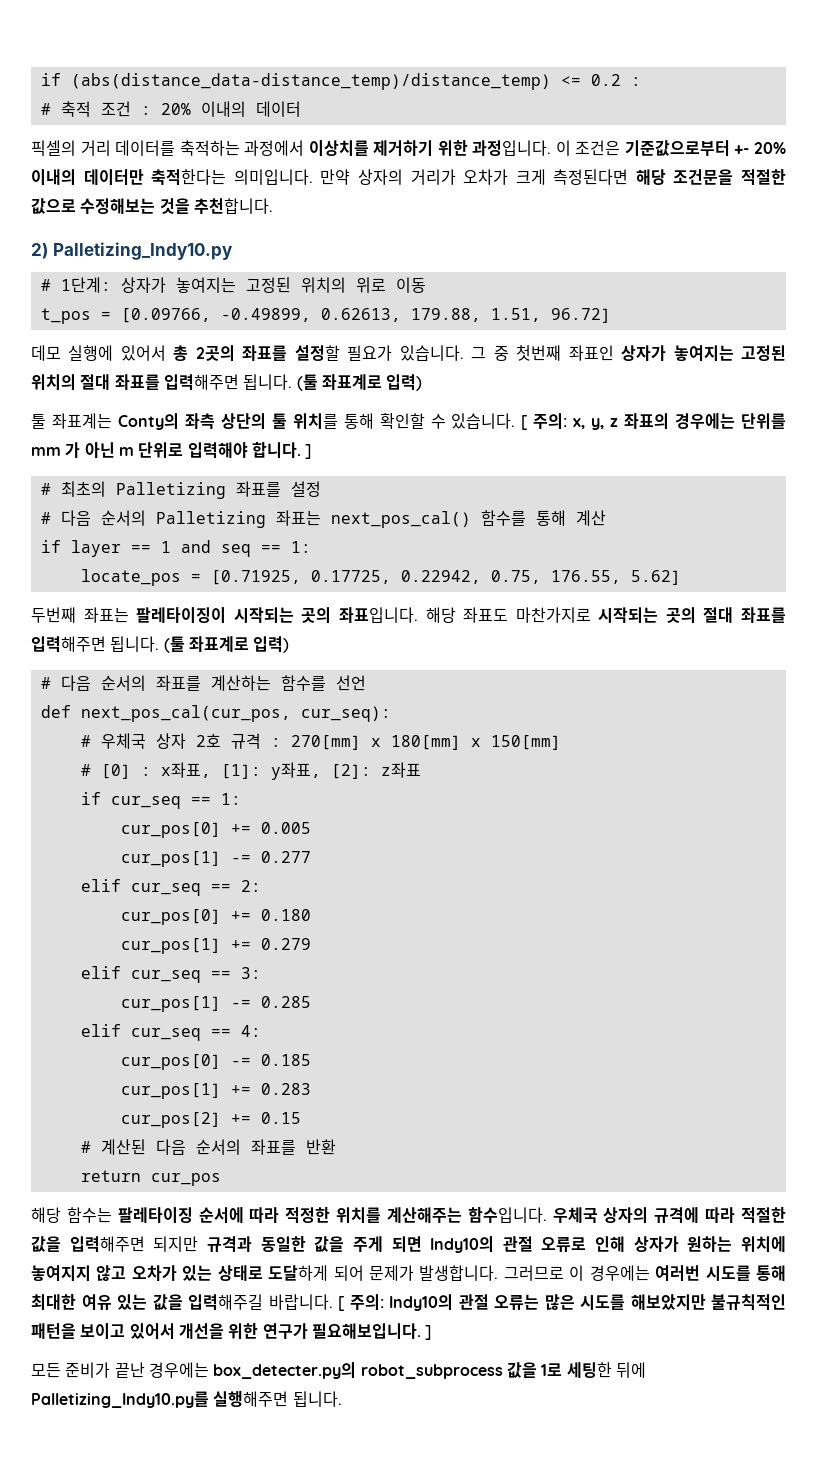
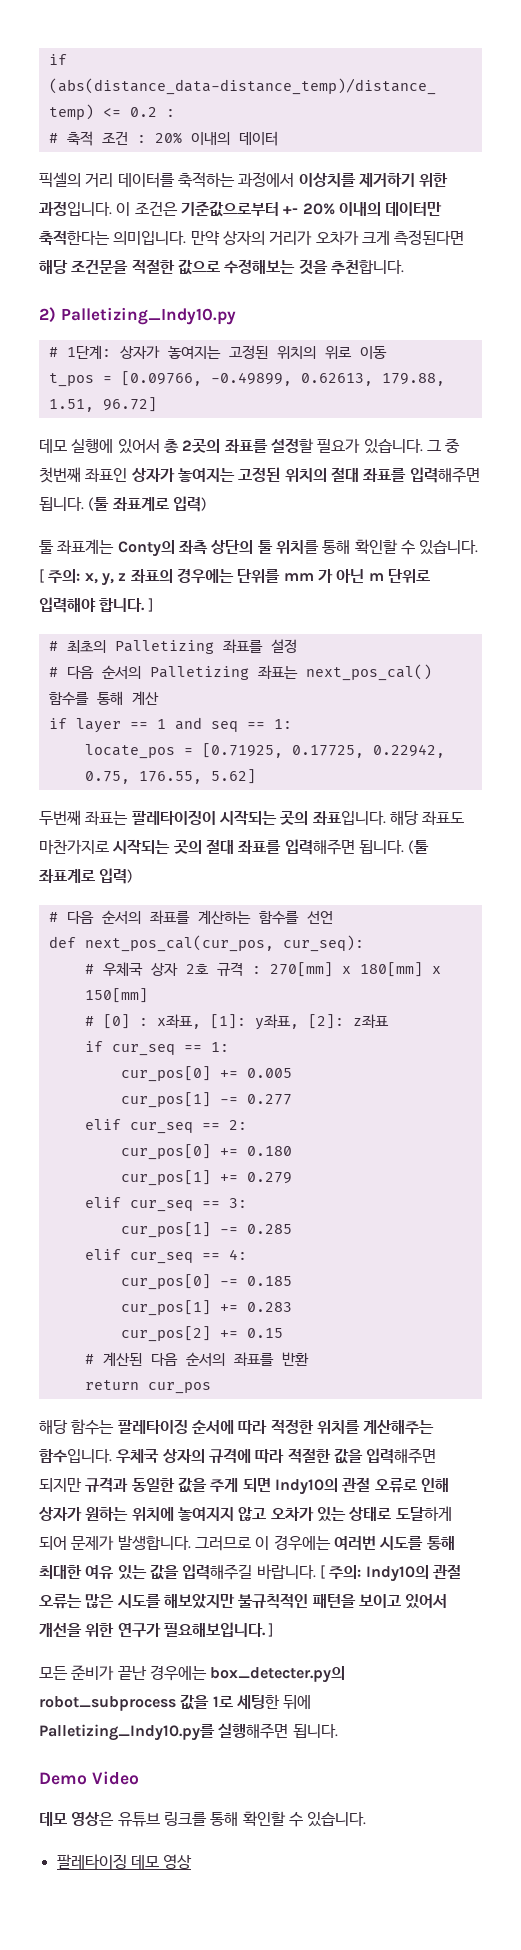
(342, 1399) none -> [39,1771,139,1785] [39,1811,367,1827] [56,1854,193,1869] // Demo Video // 데모 영상은 유튜브 링크를 통해 확인할 수 있습니다. // 팔레타이징 데모 영상

